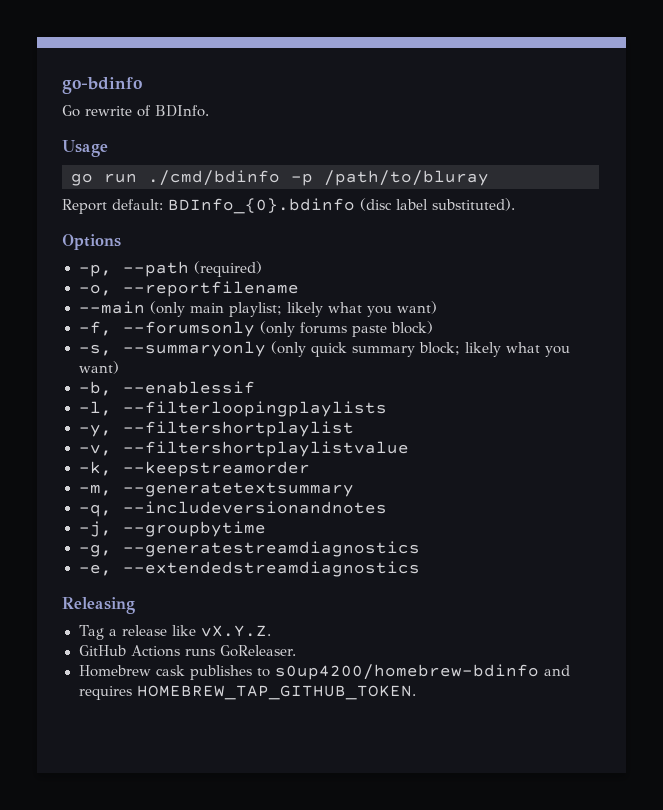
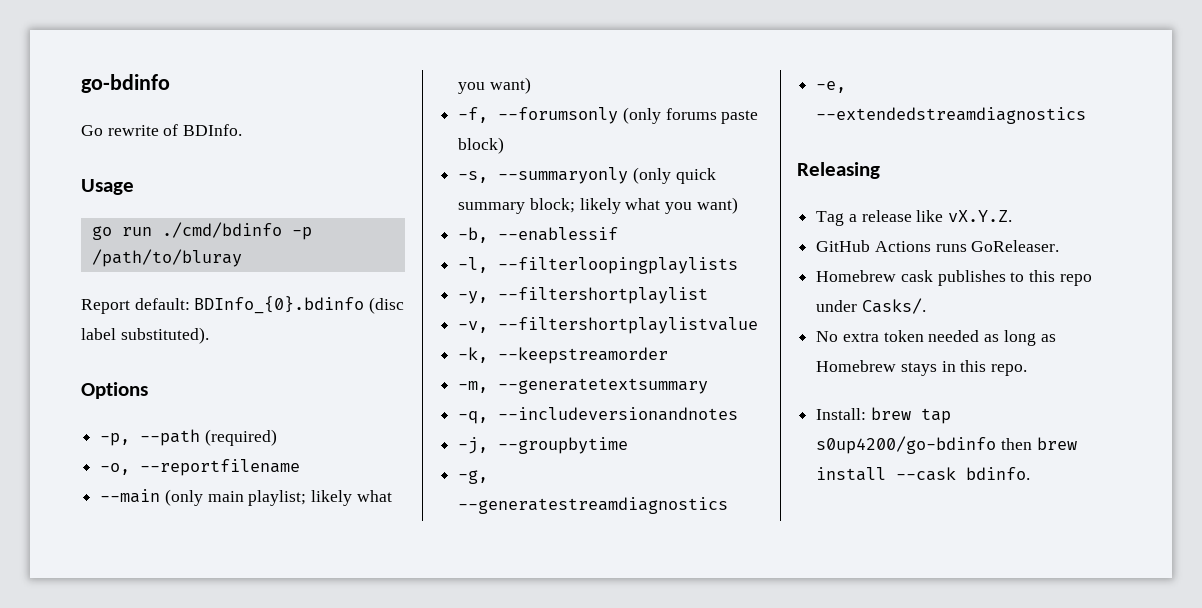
[274,664,570,680] [78,685,416,700] s0up4200/homebrew-bdinfo and requires HOMEBREW_TAP_GITHUB_TOKEN. -> [1029,270,1092,286] [816,298,926,314] [816,330,1056,346] [816,360,1028,376] [816,407,951,424] [816,436,1077,454] [816,467,1031,481] this repo under Casks/. // No extra token needed as long as Homebrew stays in this repo. // Install: brew tap s0up4200/go-bdinfo then brew install --cask bdinfo.

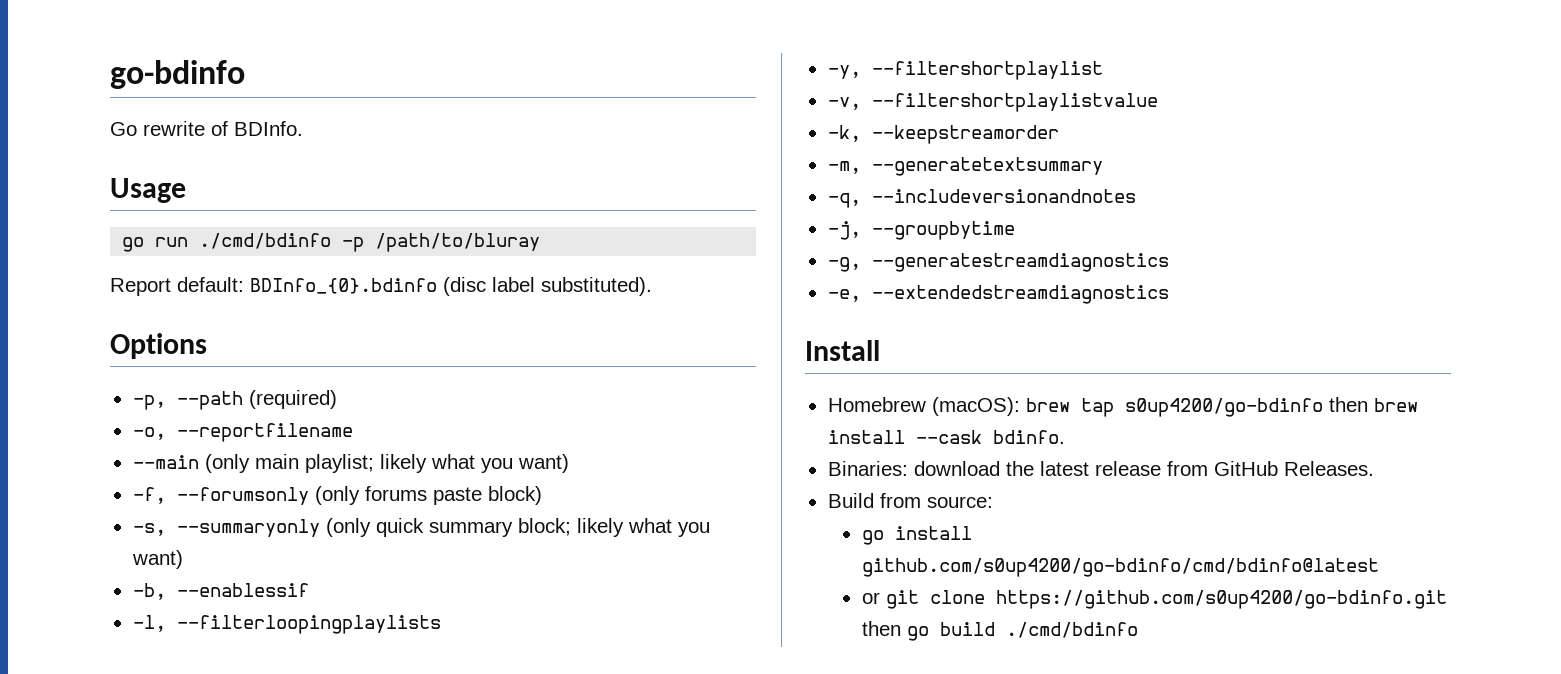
[797,162,880,179] [816,210,1013,226] [816,240,1060,252] [816,270,1092,286] [816,298,926,314] [816,330,1056,346] [816,360,1028,376] [816,408,867,420] Releasing // Tag a release like vX.Y.Z. // GitHub Actions runs GoReleaser. // Homebrew cask publishes to this repo under Casks/. // No extra token needed as long as Homebrew stays in this repo. // Install: -> [805,340,880,361] [827,397,1020,416] Install // Homebrew (macOS):
(1031, 473) none -> [827,461,1374,476] [827,493,993,508] [861,526,972,545] [861,558,1379,577] [861,590,1447,609] [861,621,1138,641] // Binaries: download the latest release from GitHub Releases. // Build from source: // go install github.com/s0up4200/go-bdinfo/cmd/bdinfo@latest // or git clone https://github.com/s0up4200/go-bdinfo.git then go build ./cmd/bdinfo

